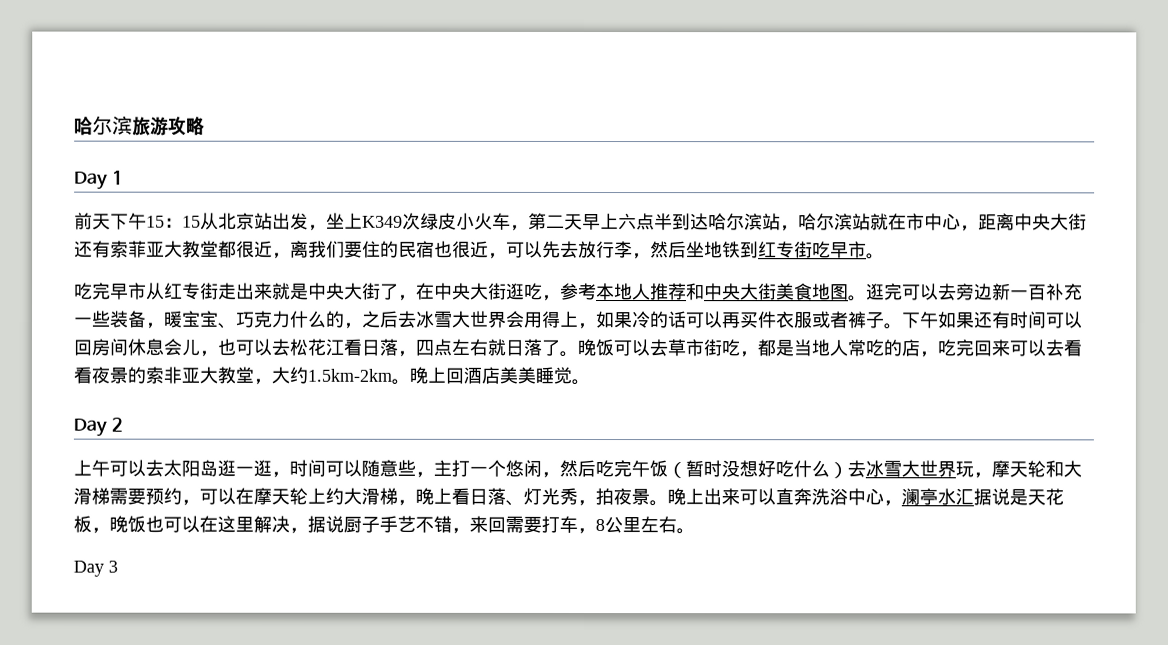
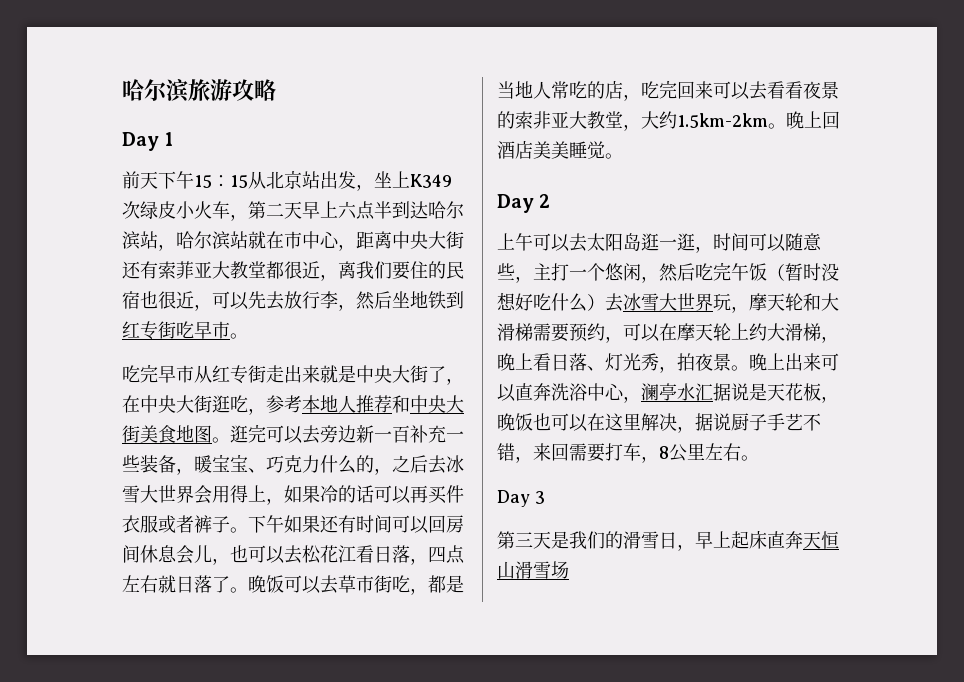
(118, 566) none -> [497,530,839,551] [497,561,569,579] // 第三天是我们的滑雪日，早上起床直奔天恒山滑雪场

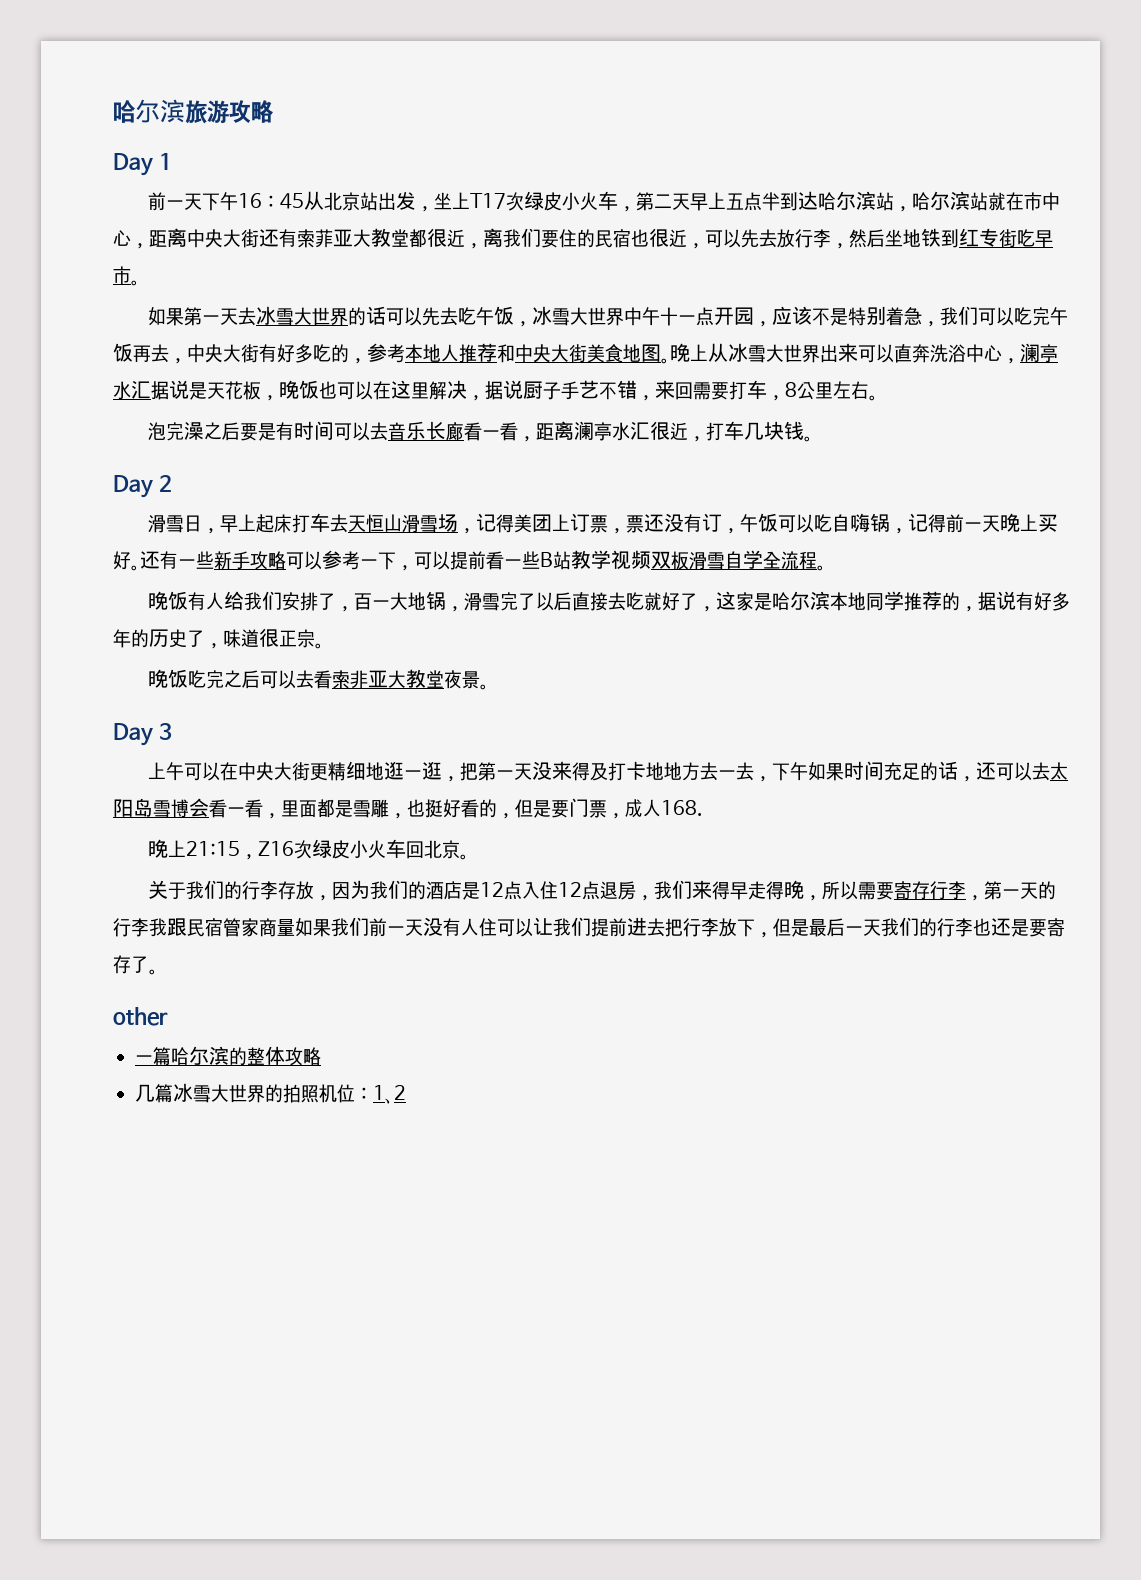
[140,171,248,189] 天下午15：15 -> [166,192,305,211] 一天下午16：45
[410,174,452,188] K349 -> [470,193,507,209] T17
[338,201,357,219] 六 -> [726,193,745,210] 五
[122,364,464,385] [122,395,248,413] 吃完早市从红专街走出来就是中央大街了，在中央大街逛吃 -> [148,306,1069,327] [113,343,349,364] 如果第一天去冰雪大世界的话可以先去吃午饭，冰雪大世界中午十一点开园，应该不是特别着急，我们可以吃完午饭再去，中央大街有好多吃的
[230,424,464,444] [122,454,464,475] [122,485,464,505] [122,515,464,534] [122,545,465,565] [122,575,464,595] [497,80,839,101] [497,111,840,131] [497,140,623,159] [497,194,551,213] [497,233,822,253] [497,262,839,283] [497,292,839,313] [497,323,839,343] [497,353,785,373] 逛完可以去旁边新一百补充一些装备，暖宝宝、巧克力什么的，之后去冰雪大世界会用得上，如果冷的话可以再买件衣服或者裤子。下午如果还有时间可以回房间休息会儿，也可以去松花江看日落，四点左右就日落了。晚饭可以去草市街吃，都是当地人常吃的店，吃完回来可以去看看夜景的索非亚大教堂，大约1.5km-2km。晚上回酒店美美睡觉。 // Day 2 // 上午可以去太阳岛逛一逛，时间可以随意些，主打一个悠闲，然后吃完午饭（暂时没想好吃什么）去冰雪大世界玩，摩天轮和大滑梯需要预约，可以在摩天轮上约大滑梯，晚上看日落、灯光秀，拍夜景。晚上 -> [670,343,820,363] 晚上从冰雪大世界
[497,490,545,507] [497,531,623,549] Day 3 // 第三天是我们的 -> [148,421,814,442] [113,475,172,498] 泡完澡之后要是有时间可以去音乐长廊看一看，距离澜亭水汇很近，打车几块钱。 // Day 2 //
[767,531,803,549] 直奔 -> [292,513,349,533] 打车去
(569, 570) none -> [458,513,1059,534] [113,550,826,571] [148,591,1071,612] [113,628,324,649] [148,669,490,690] [113,723,172,746] [148,761,1069,782] [113,798,703,819] [148,839,470,860] [148,880,1057,901] [113,917,1065,938] [113,955,158,975] [113,1007,168,1026] [135,1046,321,1066] [135,1083,406,1104] ，记得美团上订票，票还没有订，午饭可以吃自嗨锅，记得前一天晚上买好。还有一些新手攻略可以参考一下，可以提前看一些B站教学视频双板滑雪自学全流程。 // 晚饭有人给我们安排了，百一大地锅，滑雪完了以后直接去吃就好了，这家是哈尔滨本地同学推荐的，据说有好多年的历史了，味道很正宗。 // 晚饭吃完之后可以去看索非亚大教堂夜景。 // Day 3 // 上午可以在中央大街更精细地逛一逛，把第一天没来得及打卡地地方去一去，下午如果时间充足的话，还可以去太阳岛雪博会看一看，里面都是雪雕，也挺好看的，但是要门票，成人168. // 晚上21:15，Z16次绿皮小火车回北京。 // 关于我们的行李存放，因为我们的酒店是12点入住12点退房，我们来得早走得晚，所以需要寄存行李，第一天的行李我跟民宿管家商量如果我们前一天没有人住可以让我们提前进去把行李放下，但是最后一天我们的行李也还是要寄存了。 // other // 一篇哈尔滨的整体攻略 // 几篇冰雪大世界的拍照机位：1、2

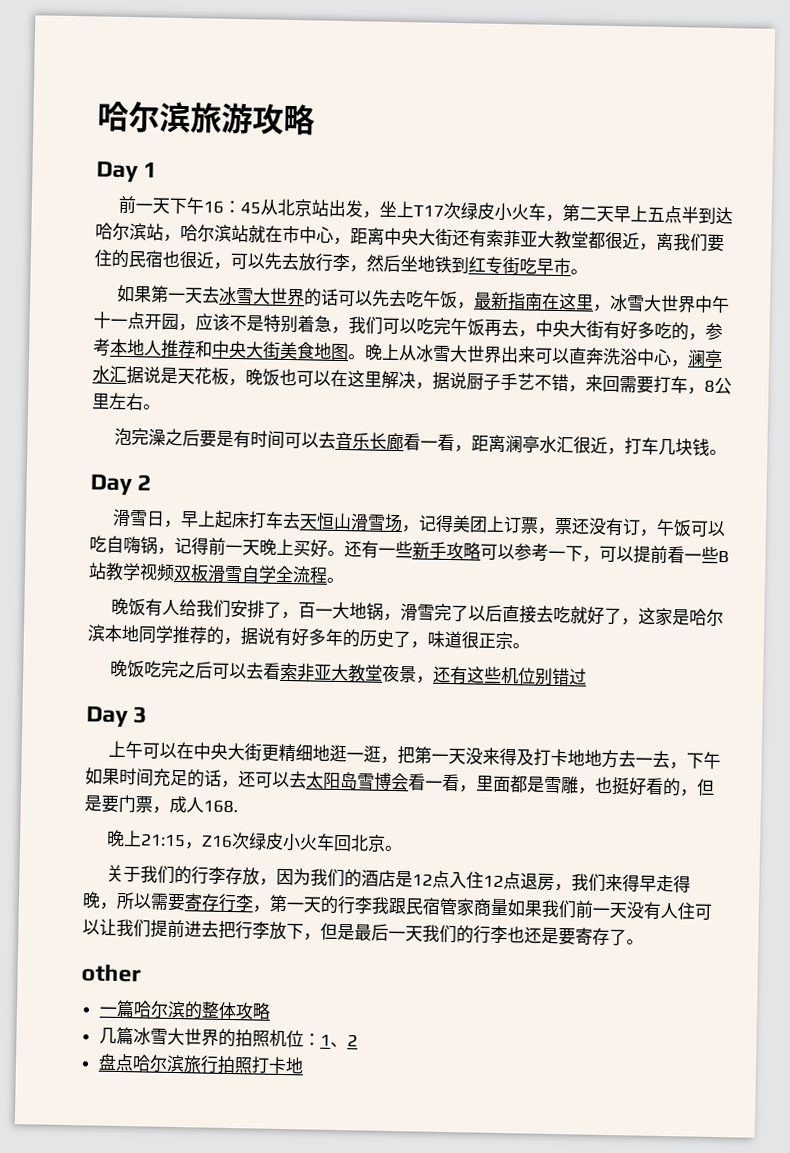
(533, 324) none -> [472,291,611,312] 最新指南在这里，
[480,684,490,690] 。 -> [415,665,587,686] ，还有这些机位别错过
(406, 1092) none -> [97,1053,304,1075] // 盘点哈尔滨旅行拍照打卡地

